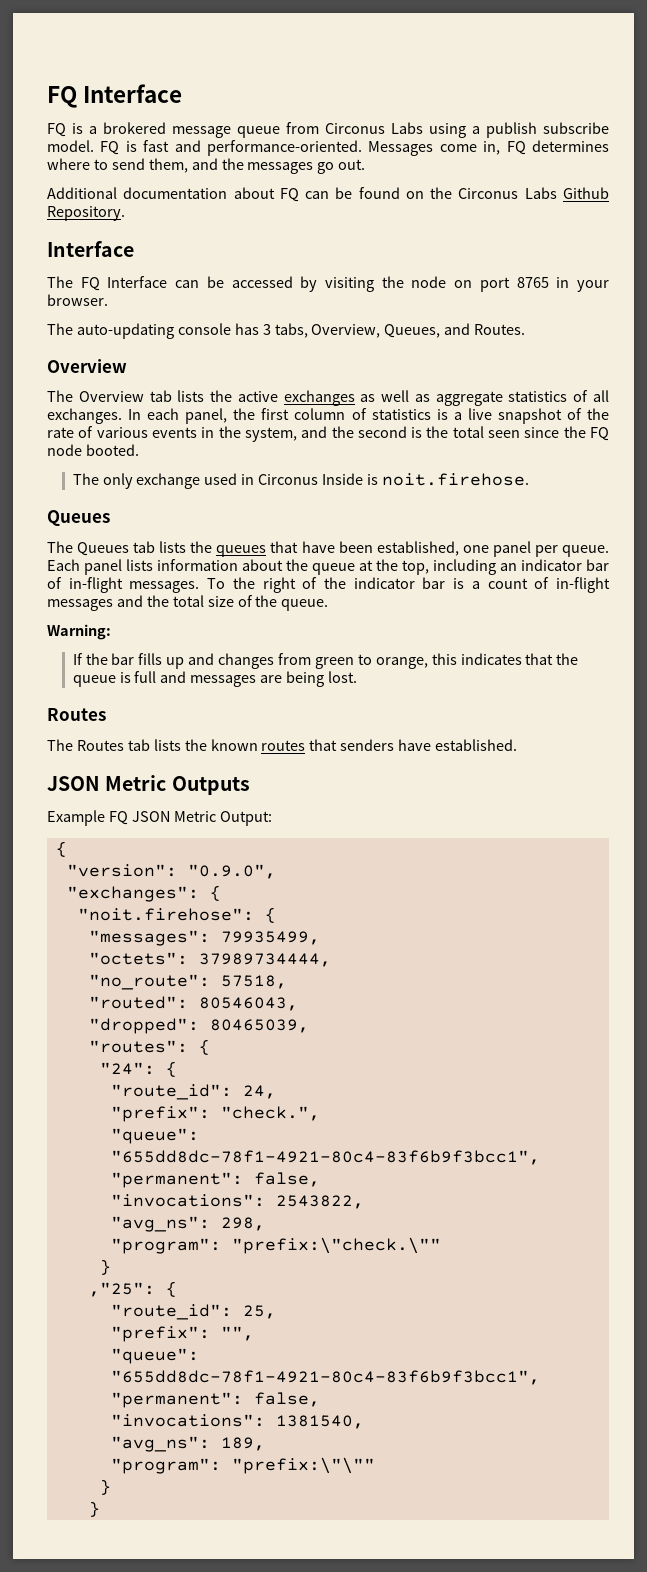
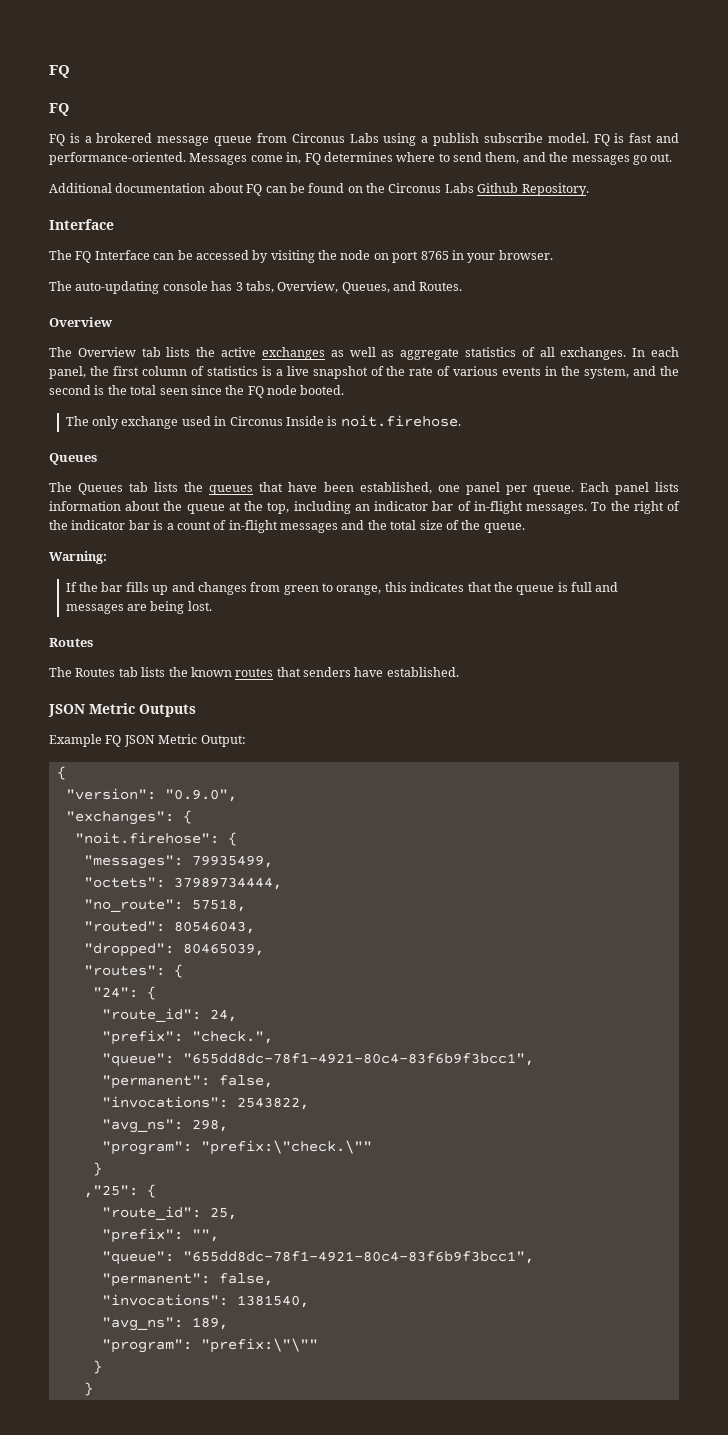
[47,84,183,108] FQ Interface -> [49,65,70,78] [49,103,69,116] FQ // FQ

